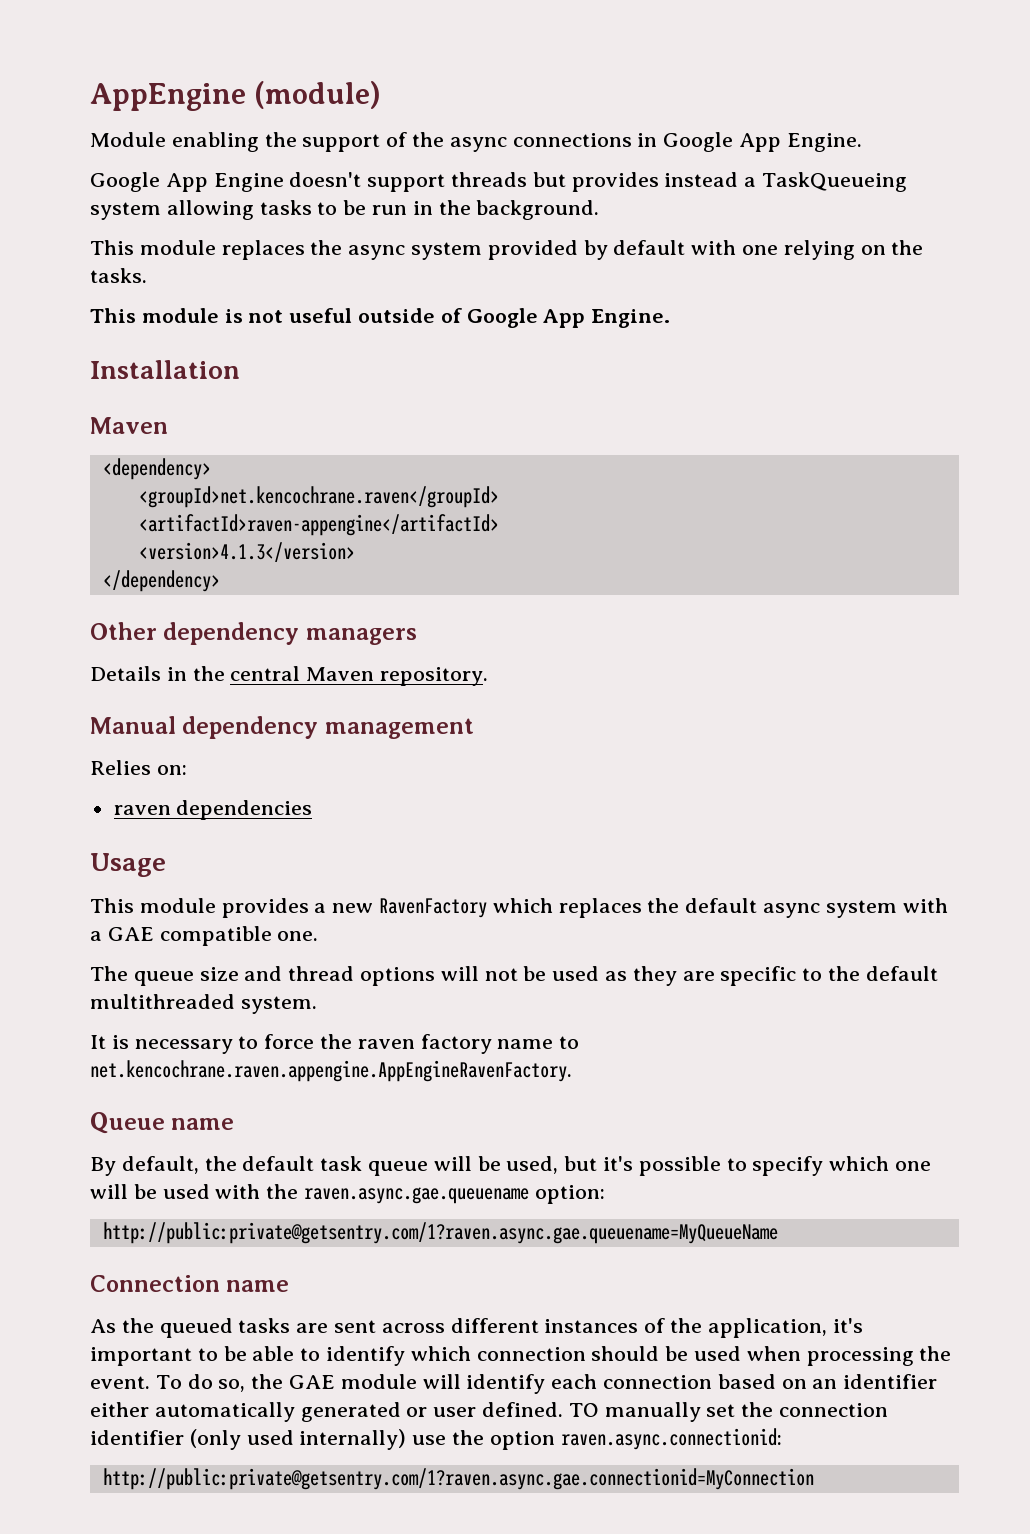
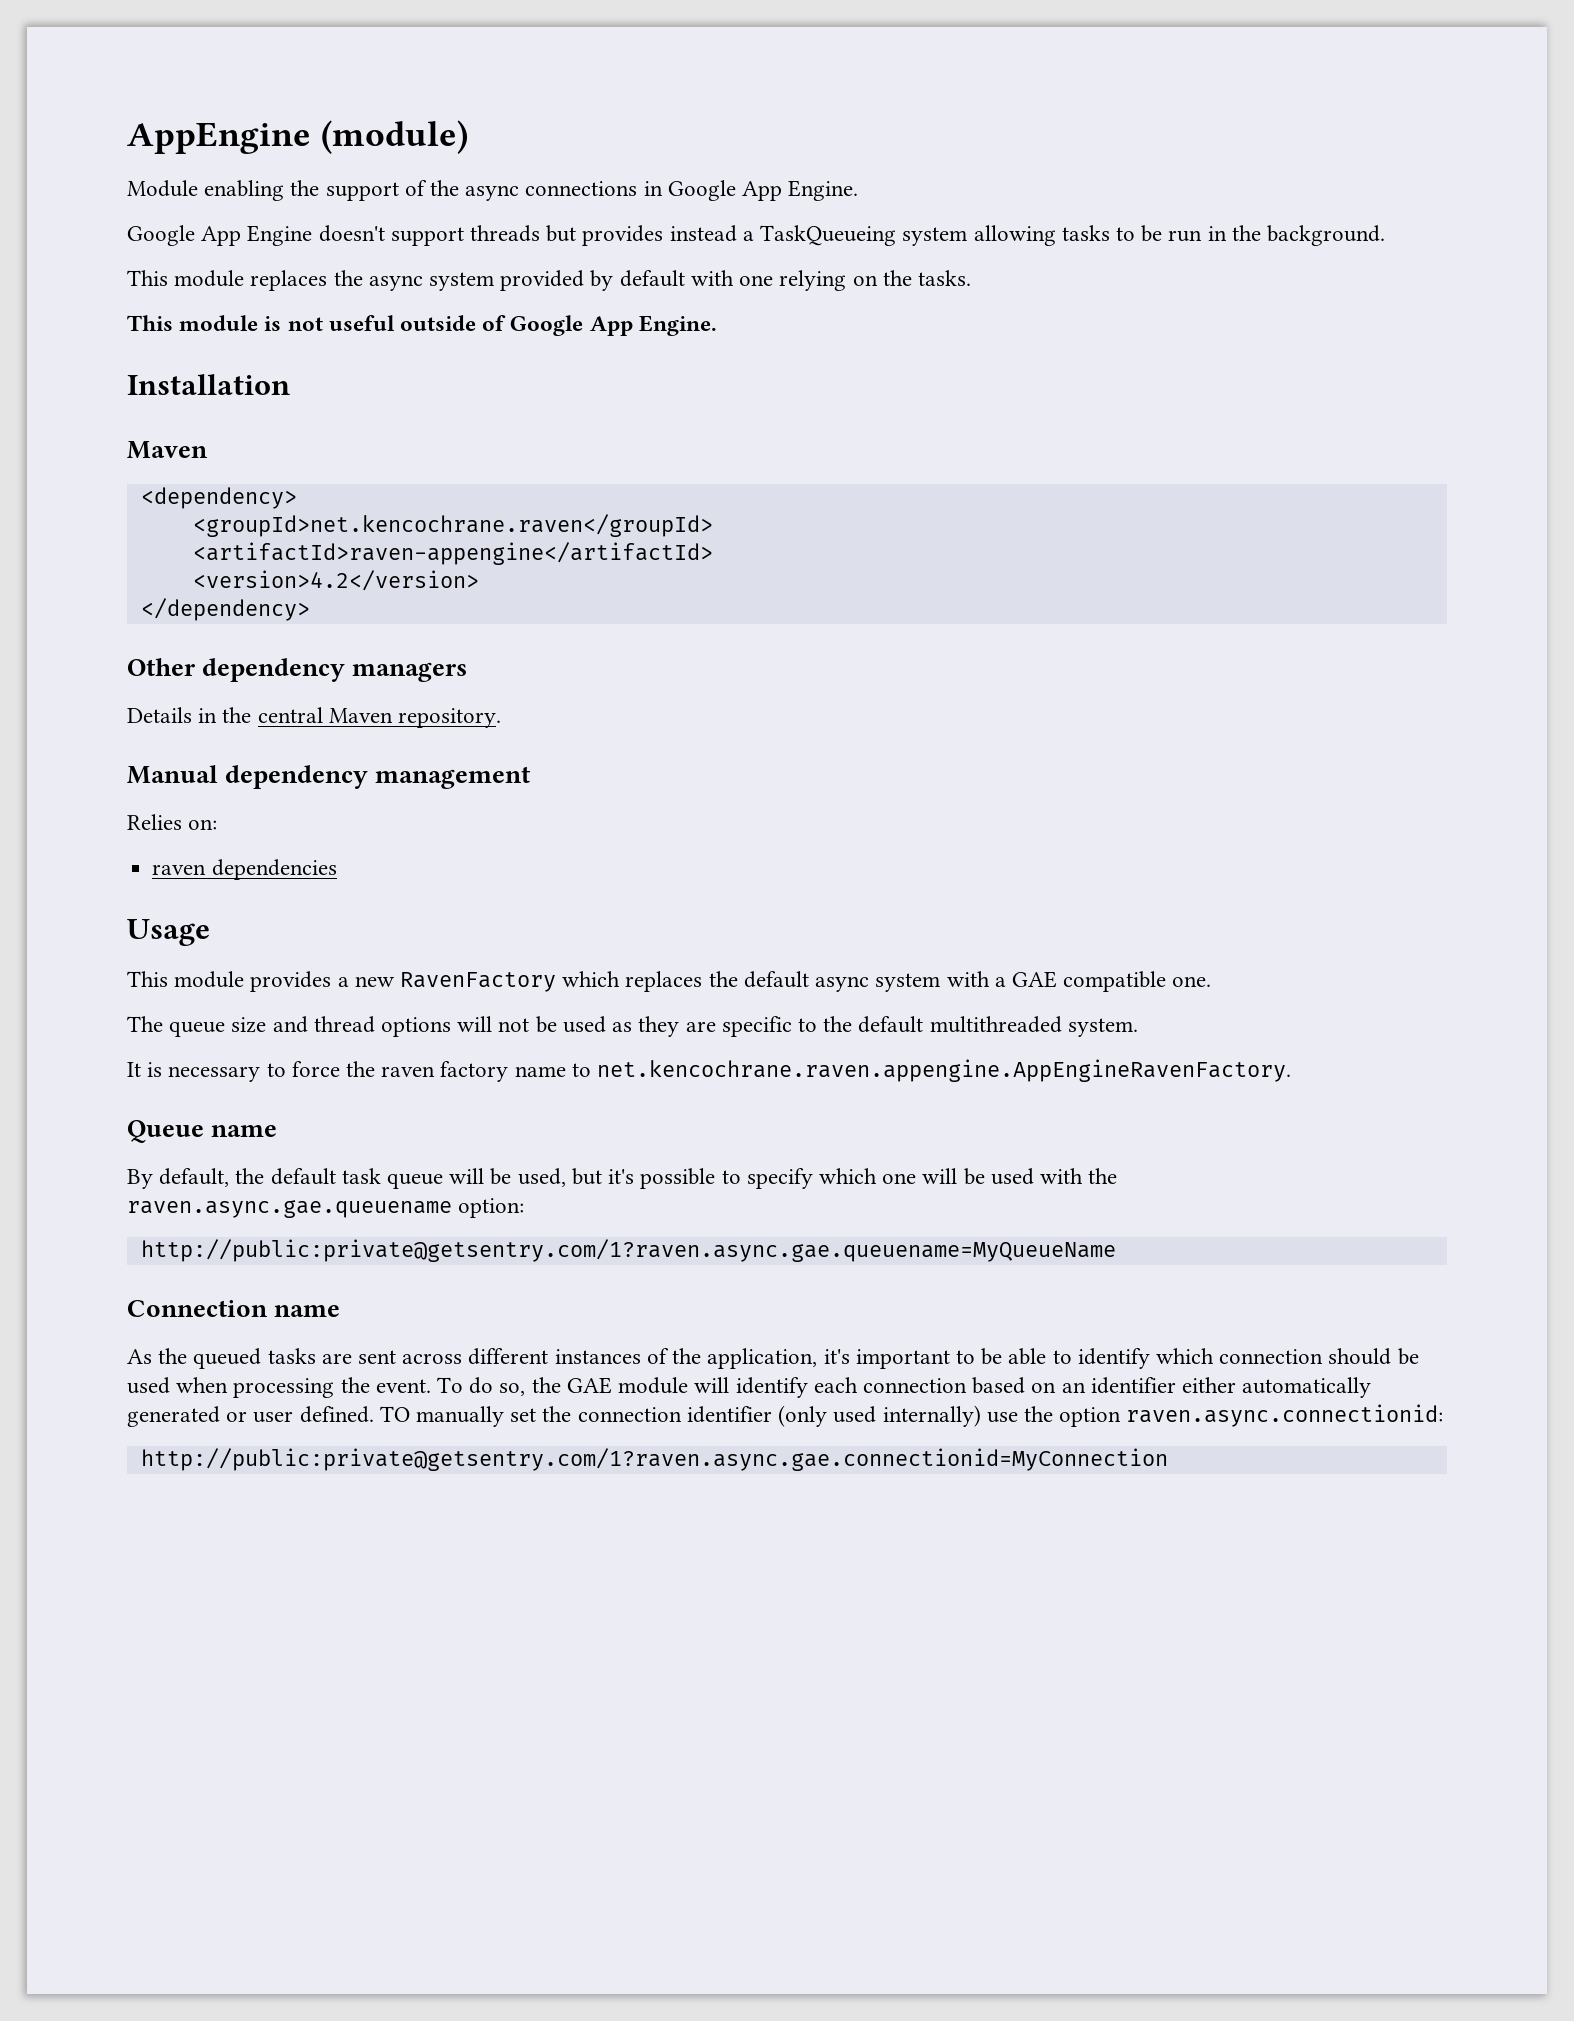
[138,542,355,562] <version>4.1.3</version> -> [192,570,479,591] <version>4.2</version>

